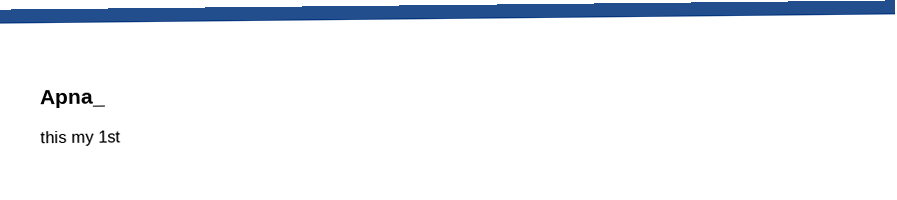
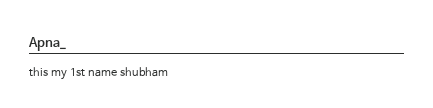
(121, 136) none -> [87,67,168,77] name shubham

